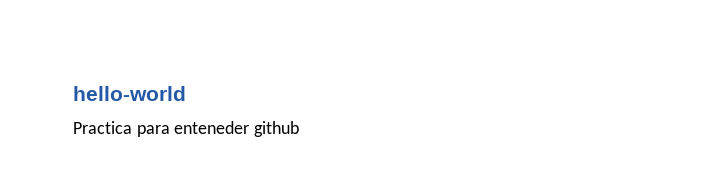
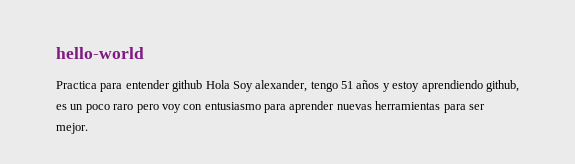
[174,121,300,137] enteneder github -> [125,80,519,92] [56,101,485,113] [56,123,88,134] entender github Hola Soy alexander, tengo 51 años y estoy aprendiendo github, es un poco raro pero voy con entusiasmo para aprender nuevas herramientas para ser mejor.

